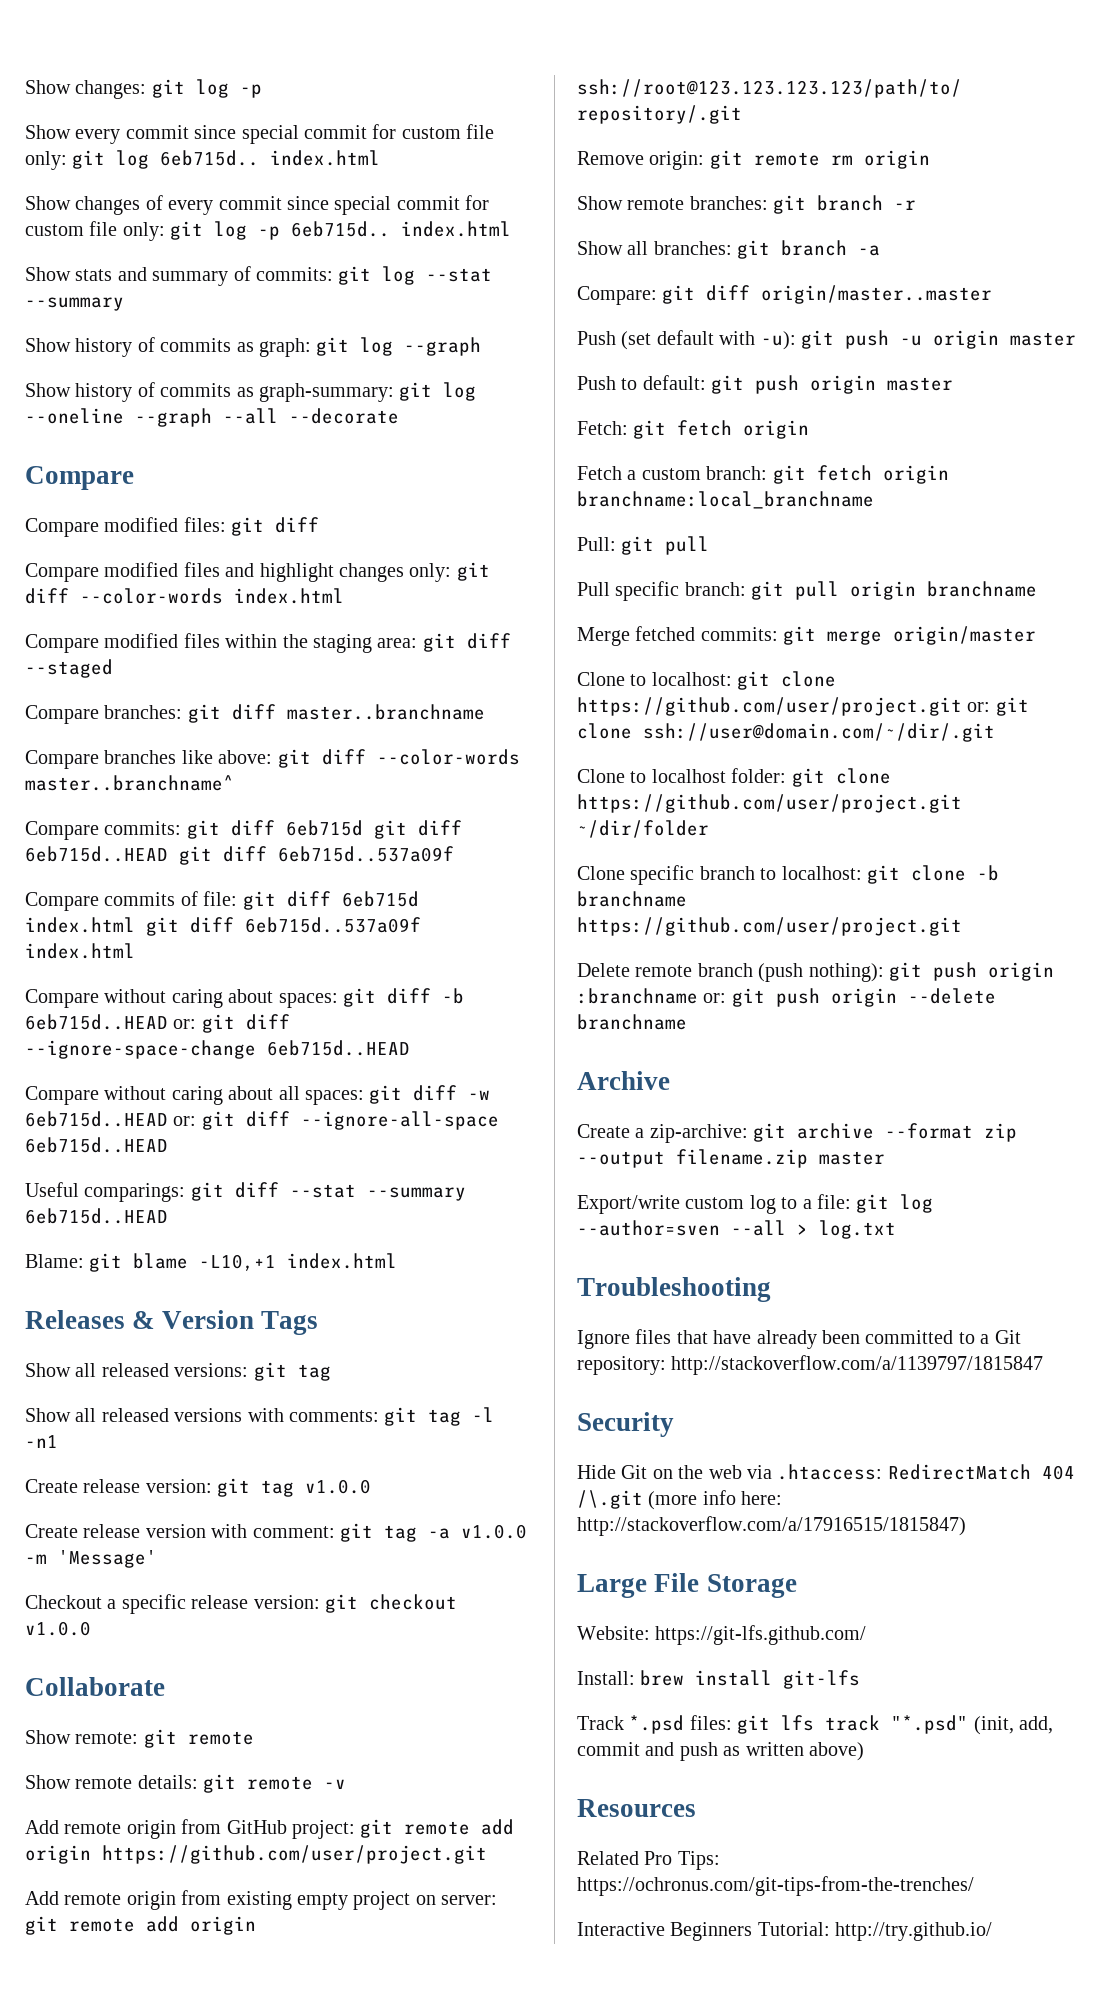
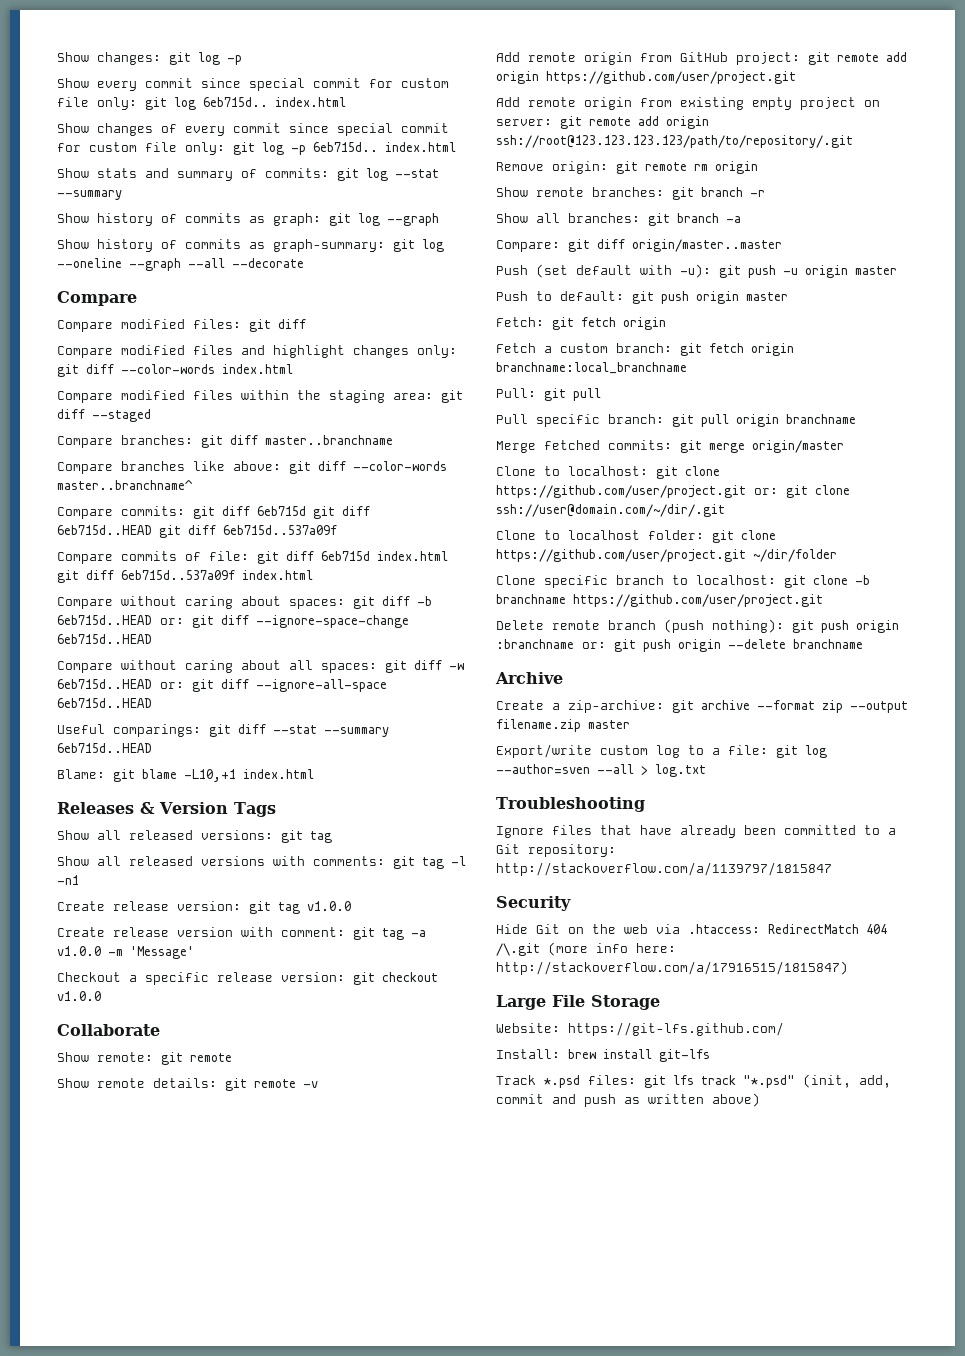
[577,1799,696,1817] [577,1851,720,1870] [577,1876,974,1896] [577,1922,993,1941] // Resources // Related Pro Tips: https://ochronus.com/git-tips-from-the-trenches/ // Interactive Beginners Tutorial: http://try.github.io/ -> (760, 1100) none

